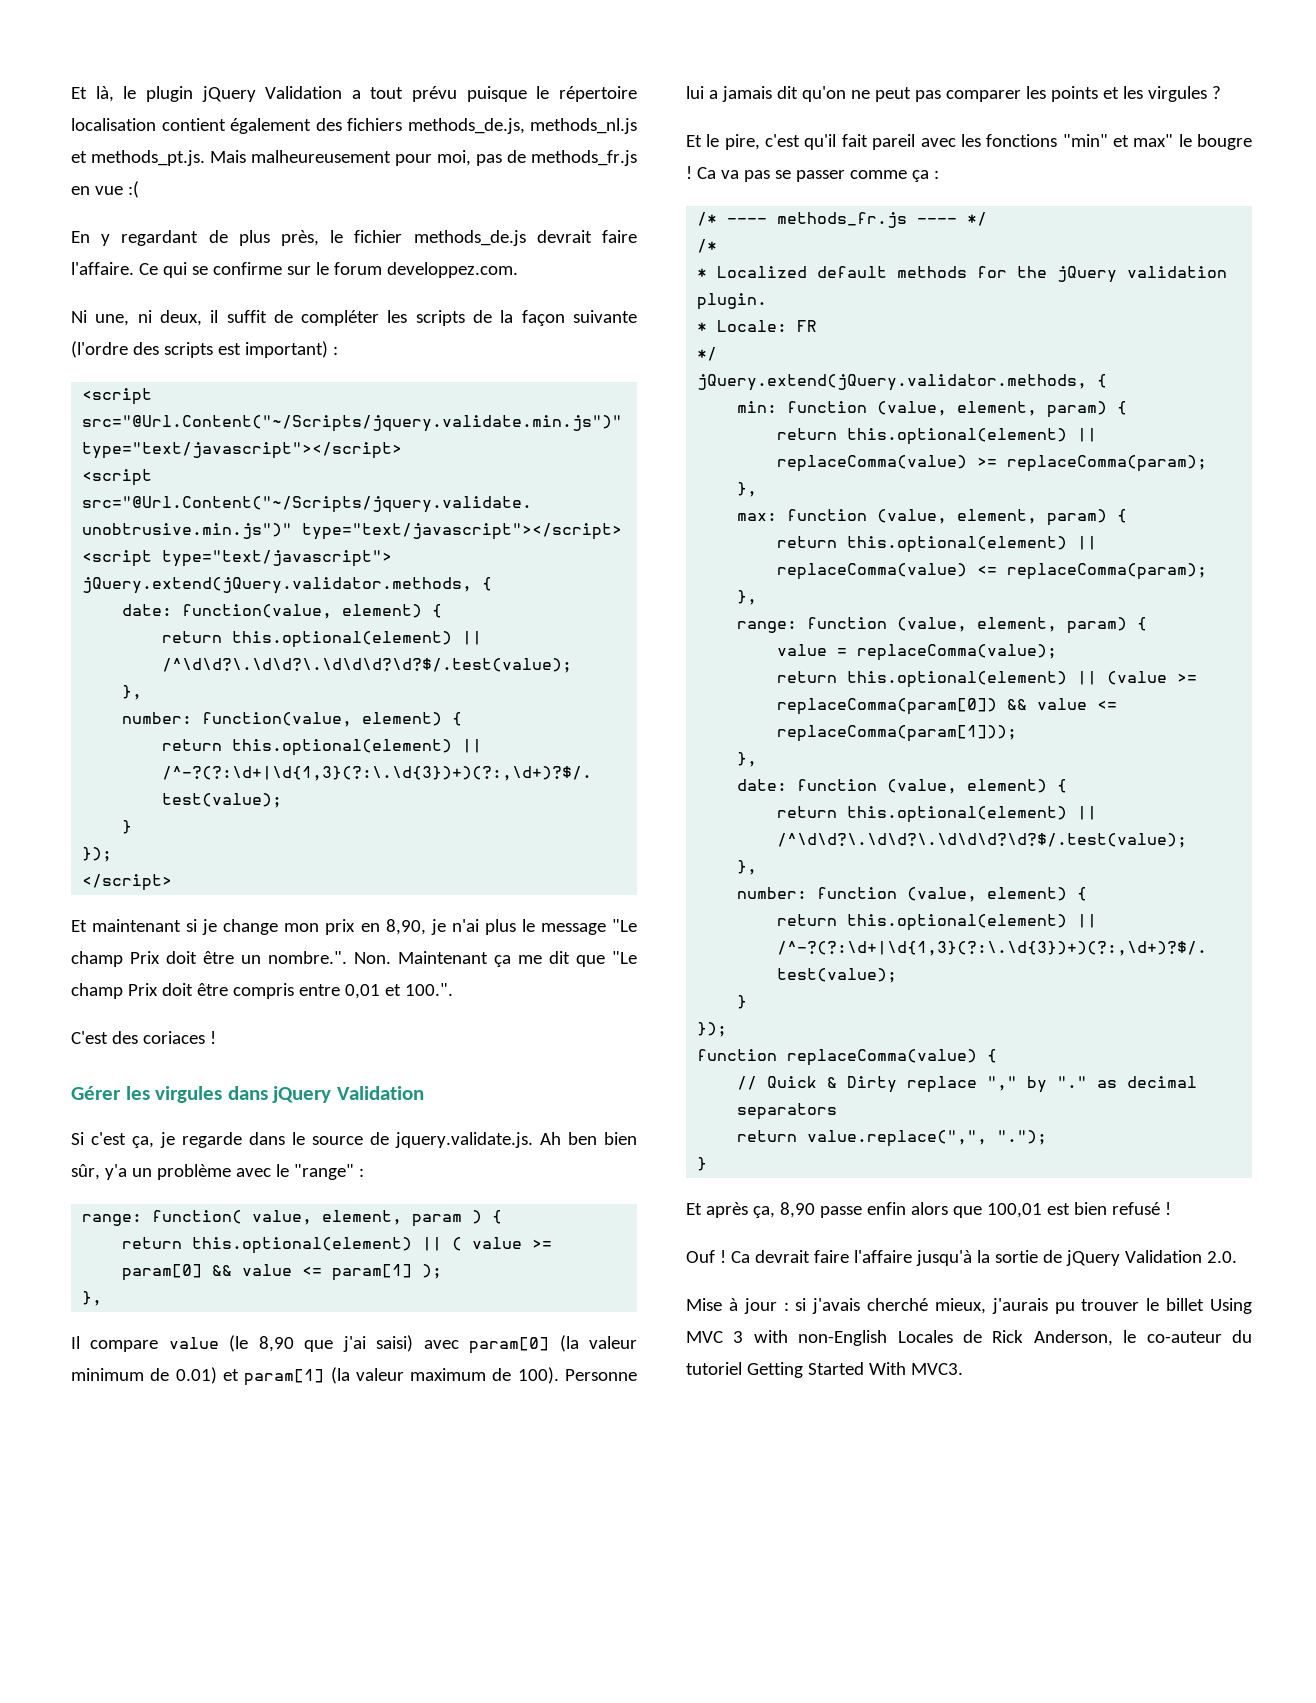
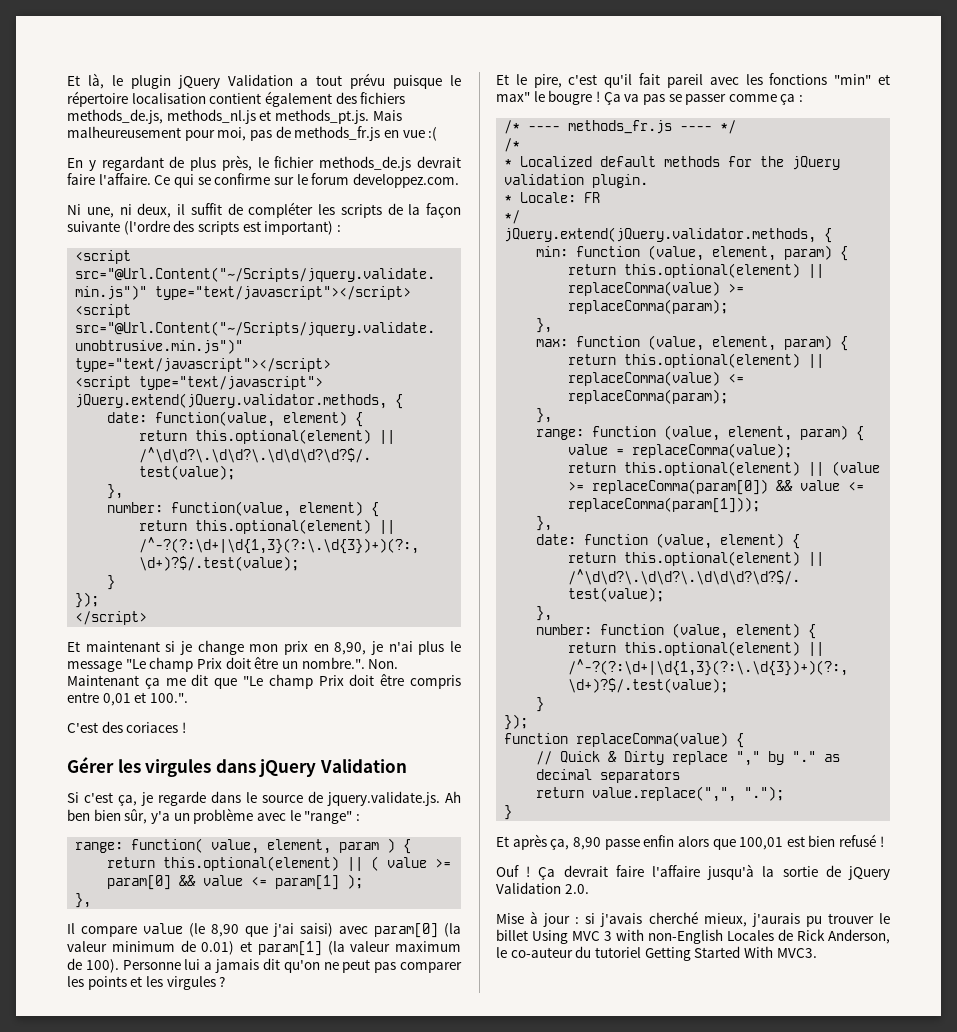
[696,167,716,179] Ca -> [603,92,621,105] Ça
[730,1251,750,1263] Ca -> [538,867,556,880] Ça

